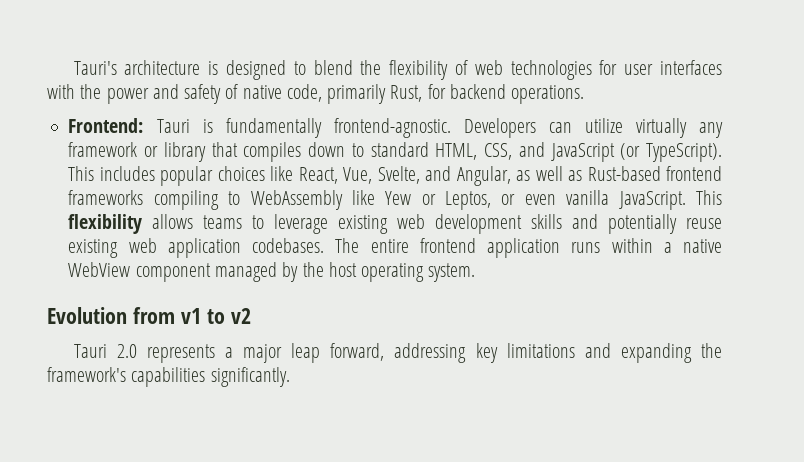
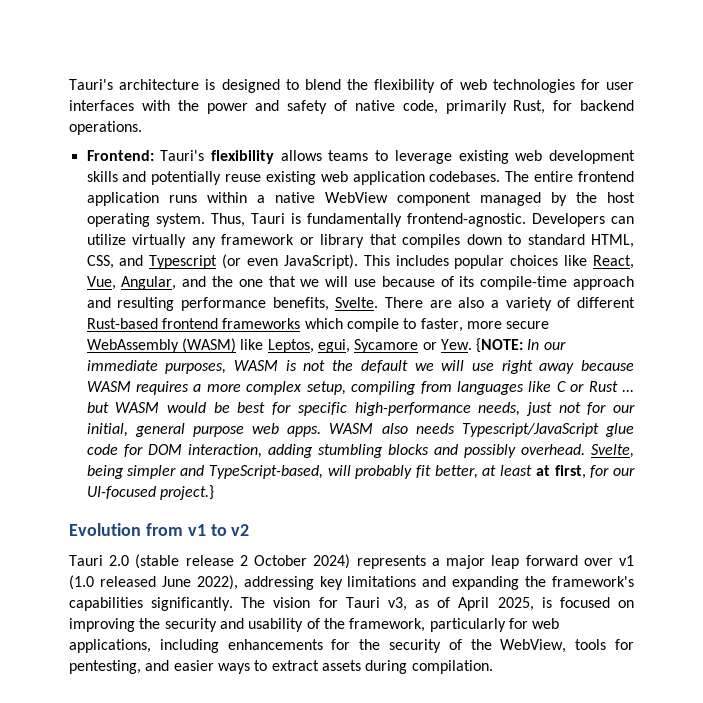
[156,118,723,138] [68,142,722,162] [68,166,723,186] [68,190,722,210] Tauri is fundamentally frontend-agnostic. Developers can utilize virtually any framework or library that compiles down to standard HTML, CSS, and JavaScript (or TypeScript). This includes popular choices like React, Vue, Svelte, and Angular, as well as Rust-based frontend frameworks compiling to WebAssembly like Yew or Leptos, or even vanilla JavaScript. This -> [160,150,205,161] Tauri's
(476, 272) none -> [210,213,634,227] [86,234,634,248] [86,254,635,269] [86,276,635,290] [86,297,636,311] [86,318,550,332] [86,338,566,353] [86,360,634,374] [86,381,634,395] [86,402,635,416] [86,423,634,437] [86,444,634,458] [86,465,635,479] [86,485,214,500] Thus, Tauri is fundamentally frontend-agnostic. Developers can utilize virtually any framework or library that compiles down to standard HTML, CSS, and Typescript (or even JavaScript). This includes popular choices like React, Vue, Angular, and the one that we will use because of its compile-time approach and resulting performance benefits, Svelte. There are also a variety of different Rust-based frontend frameworks which compile to faster, more secure WebAssembly (WASM) like Leptos, egui, Sycamore or Yew. {NOTE: In our immediate purposes, WASM is not the default we will use right away because WASM requires a more complex setup, compiling from languages like C or Rust ... but WASM would be best for specific high-performance needs, just not for our initial, general purpose web apps. WASM also needs Typescript/JavaScript glue code for DOM interaction, adding stumbling blocks and possibly overhead. Svelte, being simpler and TypeScript-based, will probably fit better, at least at first, for our UI-focused project.}
[146,343,385,363] represents a major leap forward, -> [135,554,634,569] [69,575,238,590] (stable release 2 October 2024) represents a major leap forward over v1 (1.0 released June 2022),
(290, 377) none -> [241,597,634,611] [69,618,560,632] [69,639,634,653] [69,660,493,674] The vision for Tauri v3, as of April 2025, is focused on improving the security and usability of the framework, particularly for web applications, including enhancements for the security of the WebView, tools for pentesting, and easier ways to extract assets during compilation.

